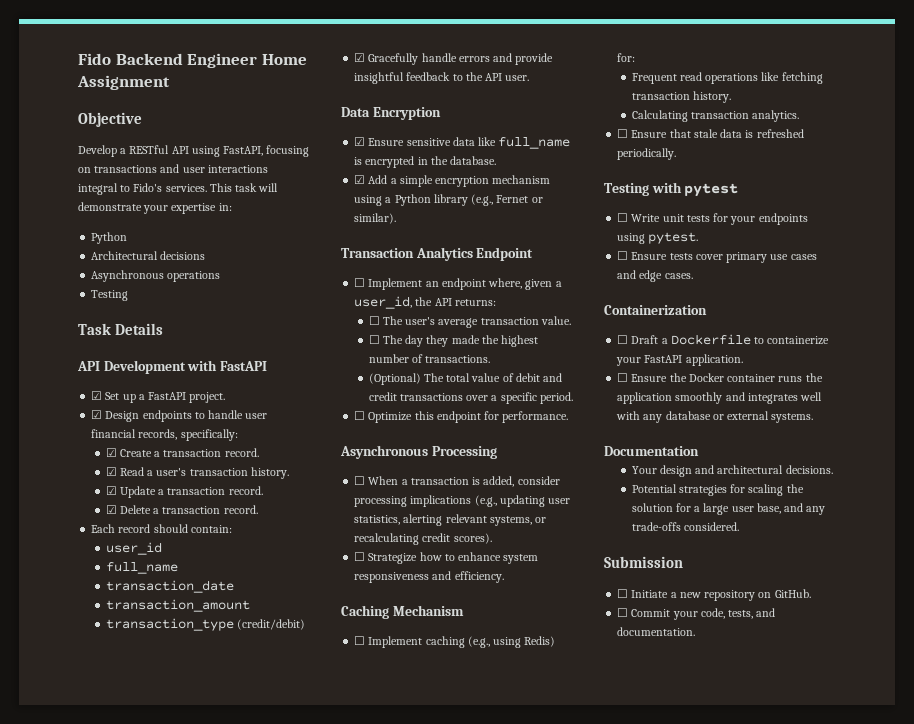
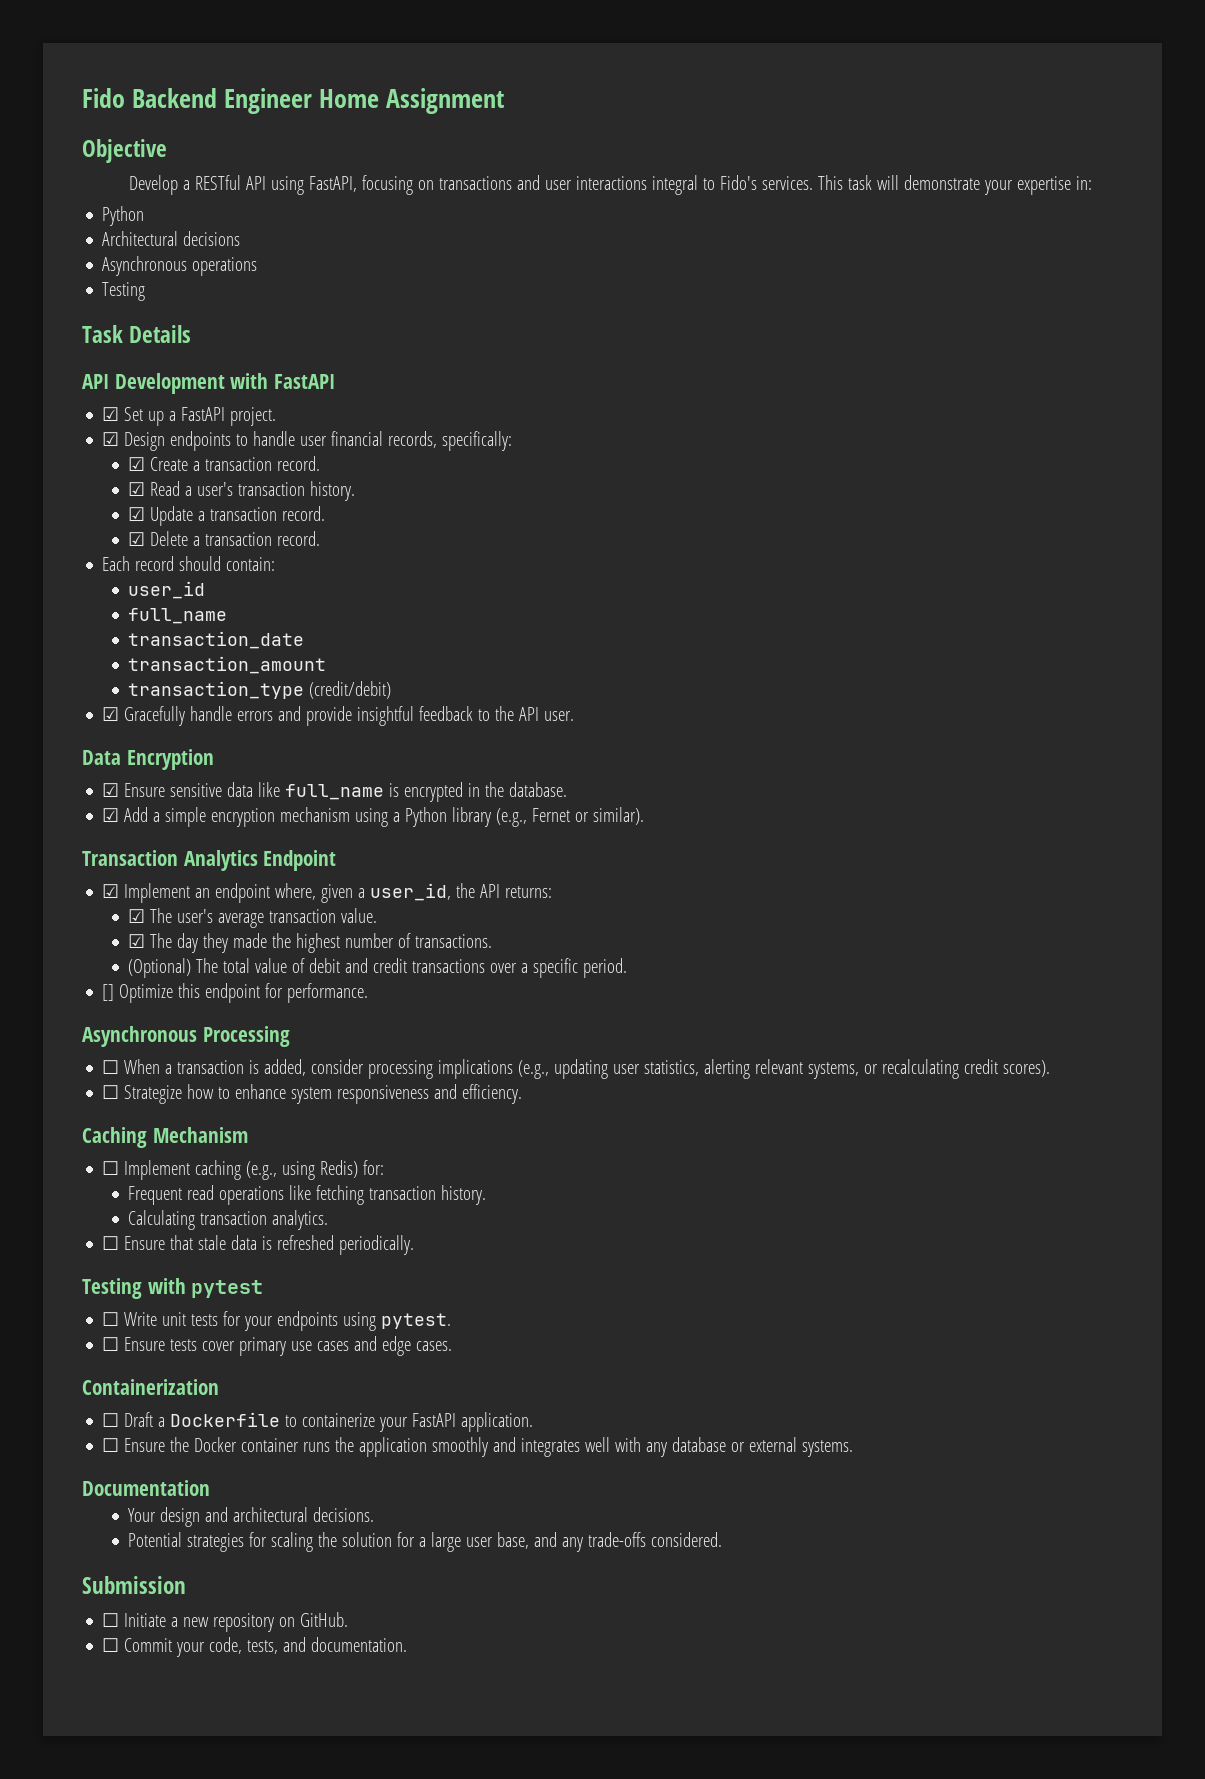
[354,278,366,287] ☐ -> [102,884,120,898] ☑
[368,316,380,325] ☐ -> [128,909,146,923] ☑
[368,335,380,344] ☐ -> [128,934,146,948] ☑
[354,411,366,420] ☐ -> [102,984,115,1001] []

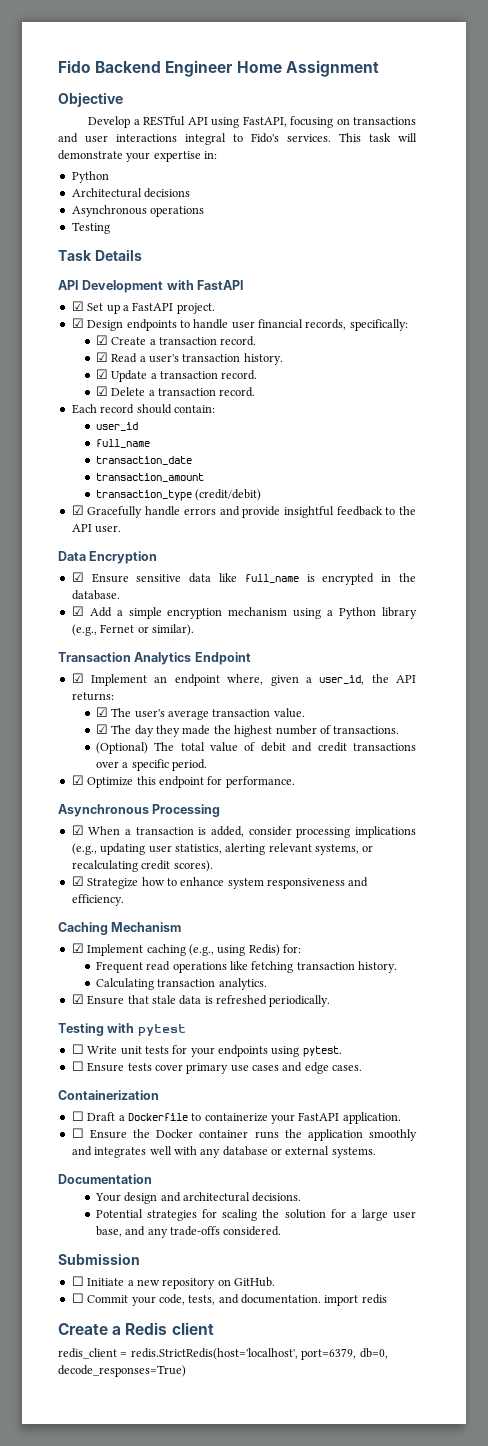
[102,984,115,1001] [] -> [71,775,84,785] ☑
[102,1060,120,1074] ☐ -> [71,825,84,835] ☑
[102,1085,120,1099] ☐ -> [71,876,84,886] ☑
[102,1161,120,1175] ☐ -> [71,943,84,953] ☑
[102,1236,120,1250] ☐ -> [71,994,84,1004] ☑
(408, 1644) none -> [324,1294,387,1306] [58,1322,214,1335] [58,1348,388,1360] [58,1365,186,1377] import redis // Create a Redis client // redis_client = redis.StrictRedis(host='localhost', port=6379, db=0, decode_responses=True)

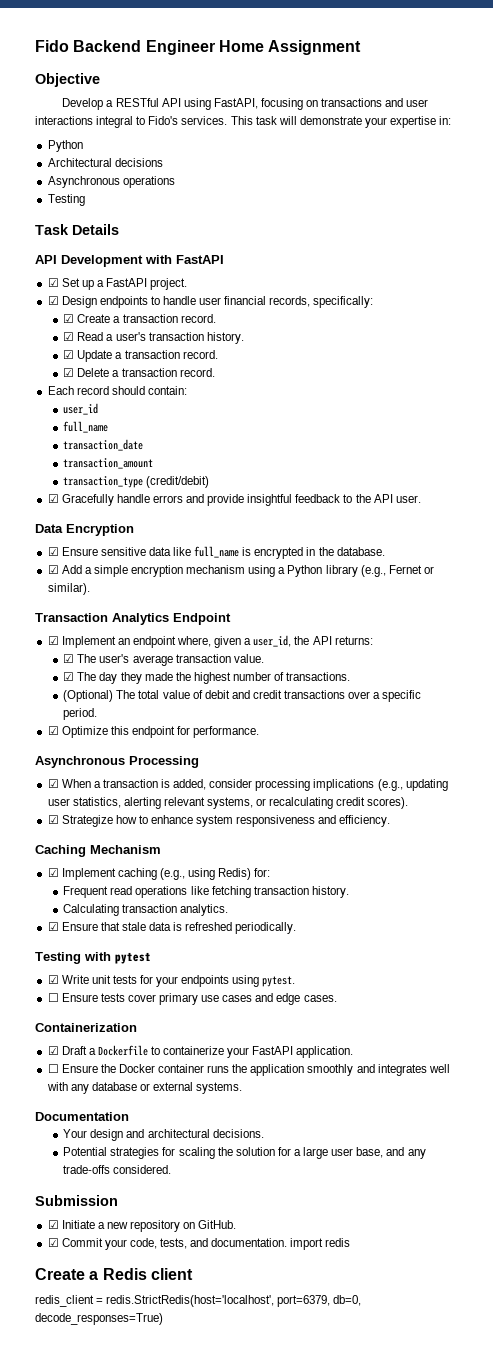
[71,1044,84,1054] ☐ -> [47,975,59,984] ☑
[71,1111,84,1121] ☐ -> [47,1046,59,1055] ☑
[71,1276,84,1286] ☐ -> [47,1220,59,1229] ☑
[71,1293,84,1303] ☐ -> [47,1238,59,1247] ☑

